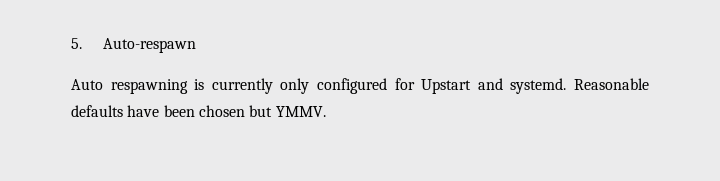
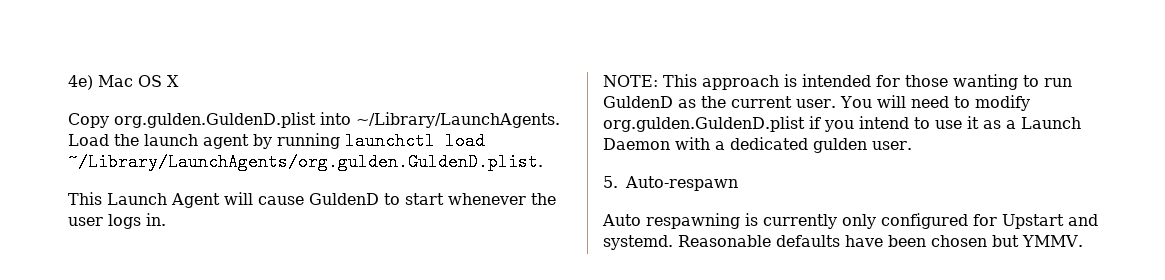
(71, 43) none -> [68,75,179,90] [68,112,560,128] [68,132,485,150] [68,153,543,171] [68,192,556,208] [68,213,166,229] [603,74,1072,90] [603,95,1030,111] [603,116,1081,132] [603,137,912,153] 4e) Mac OS X // Copy org.gulden.GuldenD.plist into ~/Library/LaunchAgents. Load the launch agent by running launchctl load ~/Library/LaunchAgents/org.gulden.GuldenD.plist. // This Launch Agent will cause GuldenD to start whenever the user logs in. // NOTE: This approach is intended for those wanting to run GuldenD as the current user. You will need to modify org.gulden.GuldenD.plist if you intend to use it as a Launch Daemon with a dedicated gulden user. //

